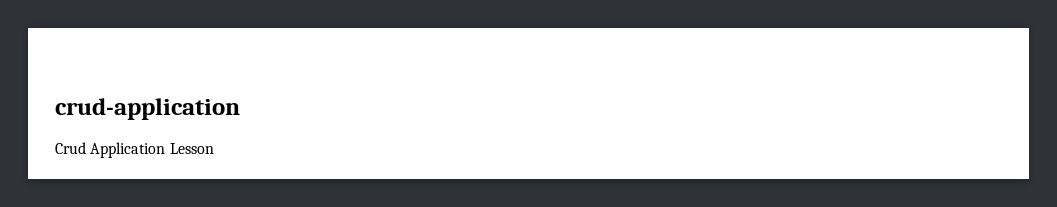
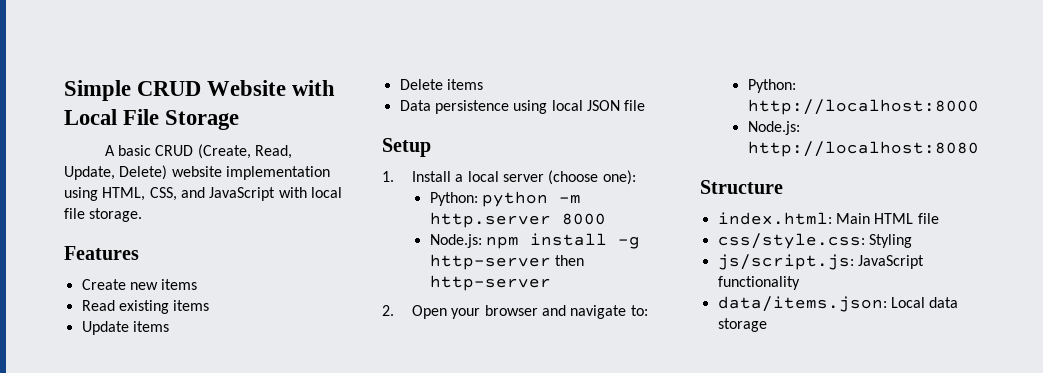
[55,98,240,120] [55,142,214,158] crud-application // Crud Application Lesson -> [64,80,336,101] [64,109,240,130] [104,144,293,159] [64,165,330,180] [64,187,342,201] [64,208,143,222] [64,246,139,260] [81,279,198,290] [81,300,210,314] [81,321,169,335] [399,79,483,90] [399,100,646,114] [382,138,431,157] [382,170,636,185] [429,191,581,207] [429,212,606,228] [429,233,640,249] [429,254,584,270] [429,275,551,291] [382,305,648,319] [747,79,796,93] [747,99,979,115] [747,121,800,135] [747,141,979,157] [700,180,783,194] [717,212,939,225] [717,233,912,249] [717,254,924,270] [717,276,800,290] [717,296,959,312] [717,318,767,332] Simple CRUD Website with Local File Storage // A basic CRUD (Create, Read, Update, Delete) website implementation using HTML, CSS, and JavaScript with local file storage. // Features // Create new items // Read existing items // Update items // Delete items // Data persistence using local JSON file // Setup // 1. Install a local server (choose one): // Python: python -m http.server 8000 // Node.js: npm install -g http-server then http-server // 2. Open your browser and navigate to: // Python: http://localhost:8000 // Node.js: http://localhost:8080 // Structure // index.html: Main HTML file // css/style.css: Styling // js/script.js: JavaScript functionality // data/items.json: Local data storage

